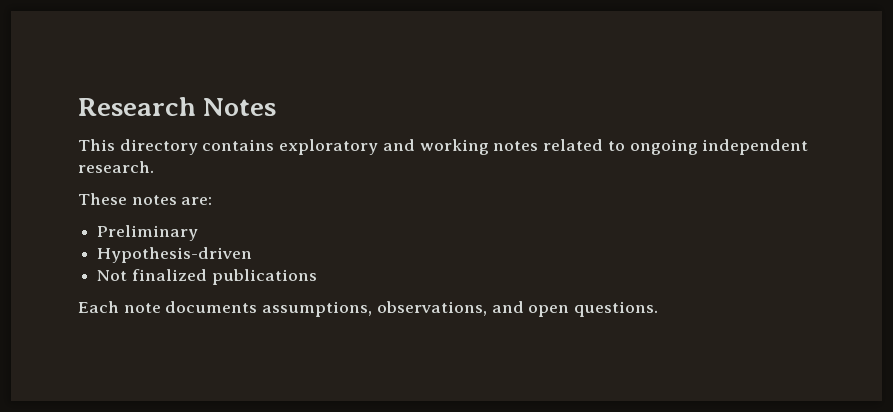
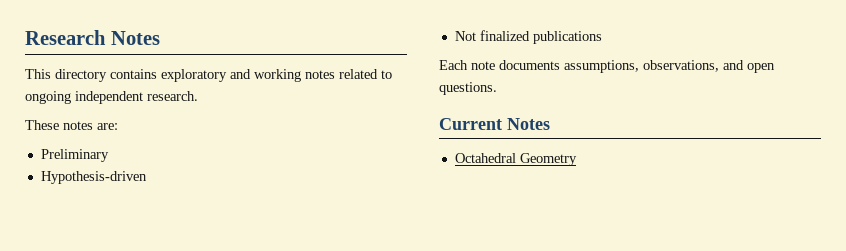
(659, 309) none -> [439,118,550,130] [454,153,577,166] // Current Notes // Octahedral Geometry

